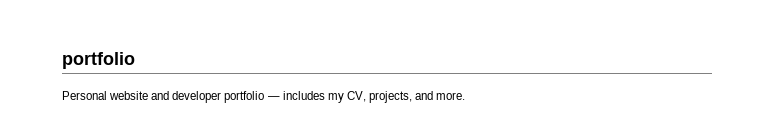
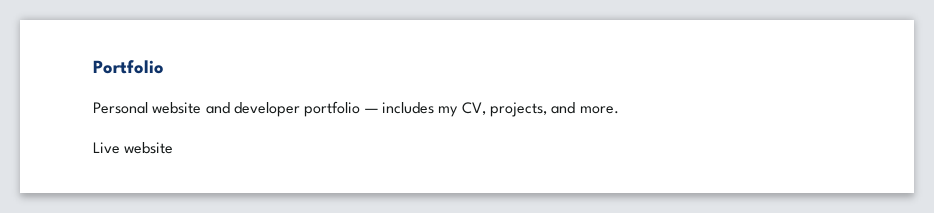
[62,52,135,69] portfolio -> [93,60,164,74] Portfolio
(466, 96) none -> [93,142,174,154] // Live website

